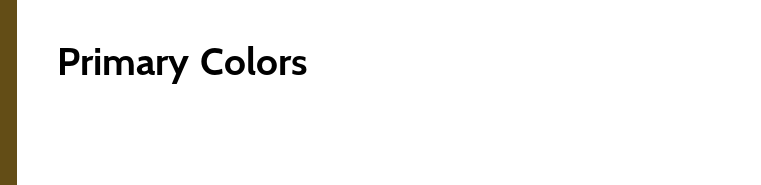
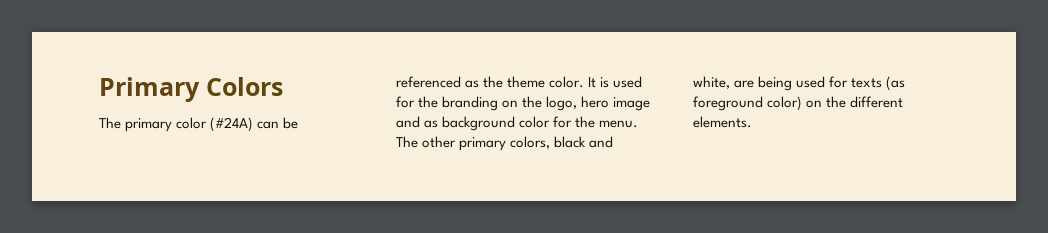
(308, 60) none -> [99,117,299,132] [396,76,643,88] [396,96,651,111] [396,116,639,131] [396,136,614,151] [693,76,906,91] [693,96,904,111] [693,116,752,128] // The primary color (#24A) can be referenced as the theme color. It is used for the branding on the logo, hero image and as background color for the menu. The other primary colors, black and white, are being used for texts (as foreground color) on the different elements.

